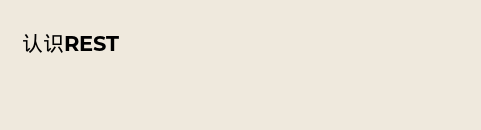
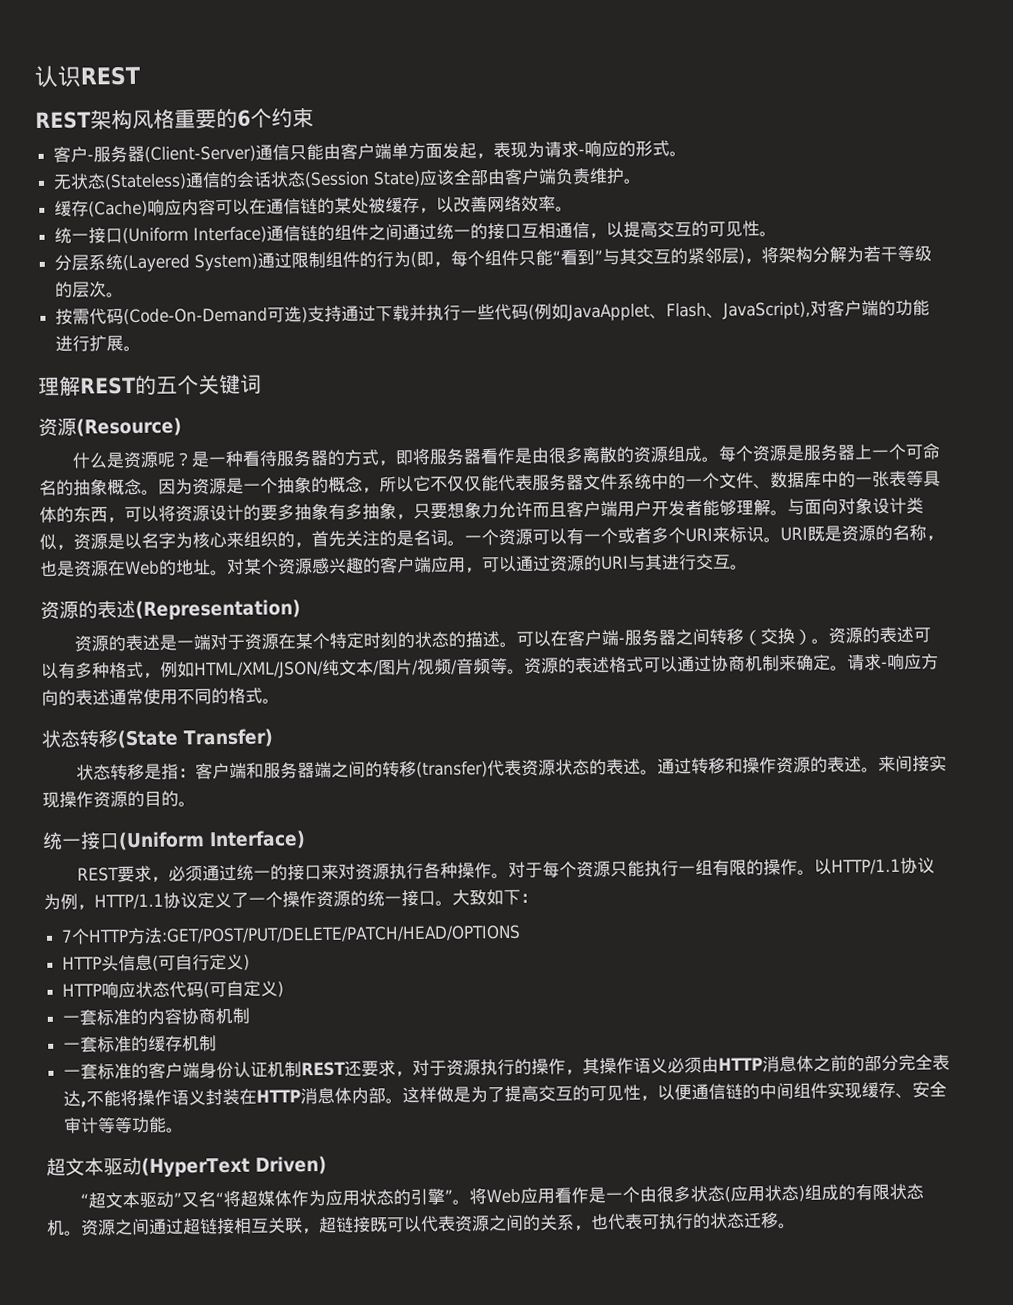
(119, 43) none -> [35,108,314,130] [53,140,688,163] [53,167,643,191] [54,195,574,218] [54,220,778,245] [54,245,933,273] [55,281,125,298] [55,299,931,326] [55,335,142,352] [38,374,262,396] [38,417,182,437] [72,443,941,469] [39,470,941,496] [39,497,924,524] [39,524,944,551] [39,553,748,577] [40,599,301,620] [74,626,932,652] [41,653,939,680] [41,687,280,706] [41,728,273,749] [76,755,948,781] [42,790,196,808] [42,830,306,851] [77,857,936,883] [43,889,538,911] [61,924,522,945] [62,953,251,972] [62,980,285,999] [62,1007,251,1026] [63,1035,218,1053] [63,1054,951,1080] [63,1081,948,1108] [63,1116,185,1134] [46,1155,327,1178] [80,1183,925,1209] [47,1212,796,1236] // REST架构风格重要的6个约束 // 客户-服务器(Client-Server)通信只能由客户端单方面发起，表现为请求-响应的形式。 // 无状态(Stateless)通信的会话状态(Session State)应该全部由客户端负责维护。 // 缓存(Cache)响应内容可以在通信链的某处被缓存，以改善网络效率。 // 统一接口(Uniform Interface)通信链的组件之间通过统一的接口互相通信，以提高交互的可见性。 // 分层系统(Layered System)通过限制组件的行为(即，每个组件只能“看到”与其交互的紧邻层)，将架构分解为若干等级的层次。 // 按需代码(Code-On-Demand可选)支持通过下载并执行一些代码(例如JavaApplet、Flash、JavaScript),对客户端的功能进行扩展。 // 理解REST的五个关键词 // 资源(Resource) // 什么是资源呢？是一种看待服务器的方式，即将服务器看作是由很多离散的资源组成。每个资源是服务器上一个可命名的抽象概念。因为资源是一个抽象的概念，所以它不仅仅能代表服务器文件系统中的一个文件、数据库中的一张表等具体的东西，可以将资源设计的要多抽象有多抽象，只要想象力允许而且客户端用户开发者能够理解。与面向对象设计类似，资源是以名字为核心来组织的，首先关注的是名词。一个资源可以有一个或者多个URI来标识。URI既是资源的名称，也是资源在Web的地址。对某个资源感兴趣的客户端应用，可以通过资源的URI与其进行交互。 // 资源的表述(Representation) // 资源的表述是一端对于资源在某个特定时刻的状态的描述。可以在客户端-服务器之间转移（交换）。资源的表述可以有多种格式，例如HTML/XML/JSON/纯文本/图片/视频/音频等。资源的表述格式可以通过协商机制来确定。请求-响应方向的表述通常使用不同的格式。 // 状态转移(State Transfer) // 状态转移是指：客户端和服务器端之间的转移(transfer)代表资源状态的表述。通过转移和操作资源的表述。来间接实现操作资源的目的。 // 统一接口(Uniform Interface) // REST要求，必须通过统一的接口来对资源执行各种操作。对于每个资源只能执行一组有限的操作。以HTTP/1.1协议为例，HTTP/1.1协议定义了一个操作资源的统一接口。大致如下： // 7个HTTP方法:GET/POST/PUT/DELETE/PATCH/HEAD/OPTIONS // HTTP头信息(可自行定义) // HTTP响应状态代码(可自定义) // 一套标准的内容协商机制 // 一套标准的缓存机制 // 一套标准的客户端身份认证机制REST还要求，对于资源执行的操作，其操作语义必须由HTTP消息体之前的部分完全表达,不能将操作语义封装在HTTP消息体内部。这样做是为了提高交互的可见性，以便通信链的中间组件实现缓存、安全审计等等功能。 // 超文本驱动(HyperText Driven) // “超文本驱动”又名“将超媒体作为应用状态的引擎”。将Web应用看作是一个由很多状态(应用状态)组成的有限状态机。资源之间通过超链接相互关联，超链接既可以代表资源之间的关系，也代表可执行的状态迁移。

